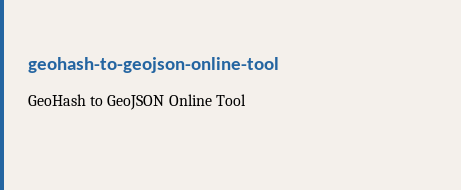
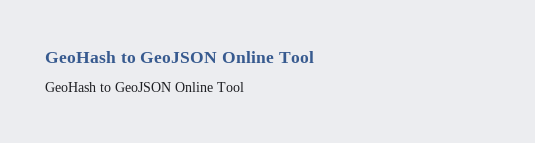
[28,57,279,73] geohash-to-geojson-online-tool -> [45,51,314,63] GeoHash to GeoJSON Online Tool

